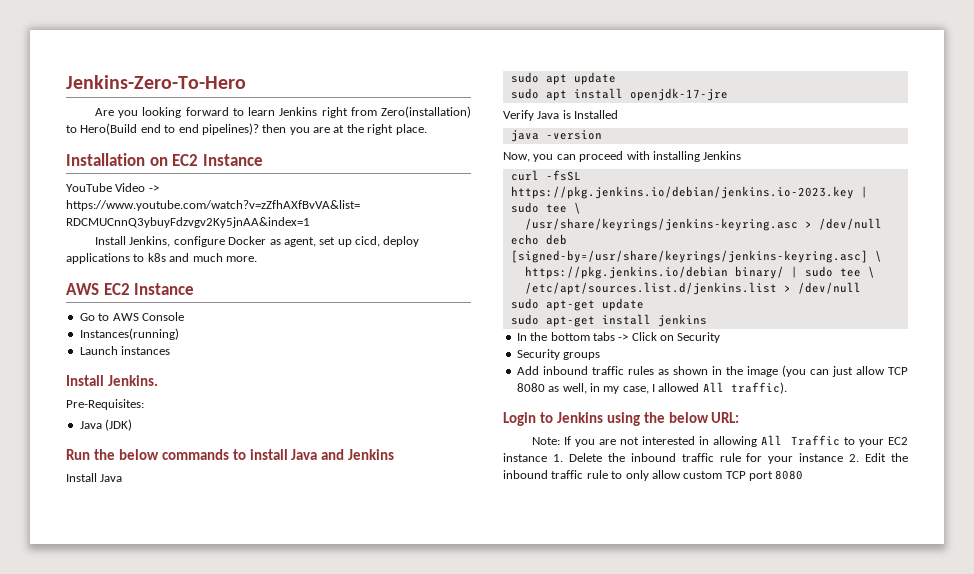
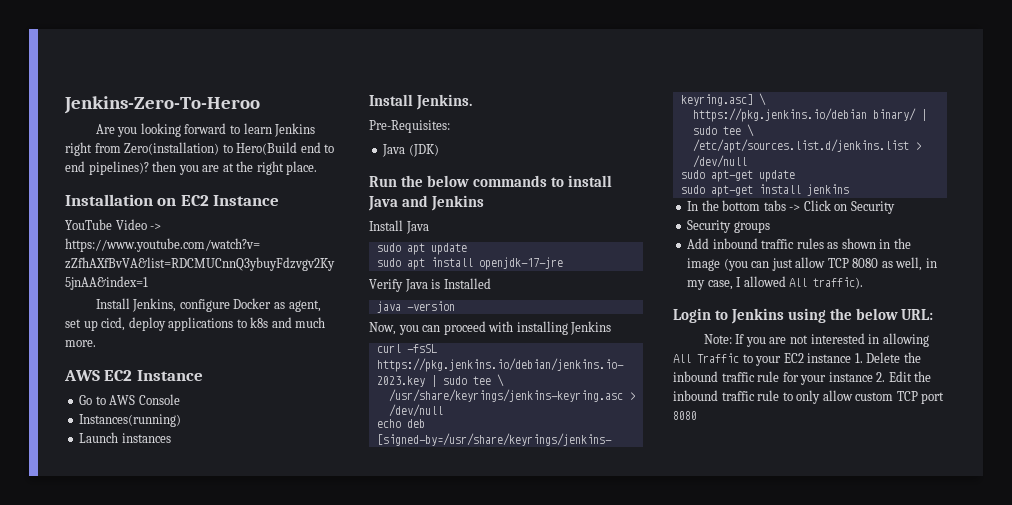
[66,75,246,89] Jenkins-Zero-To-Hero -> [64,96,260,114] Jenkins-Zero-To-Heroo

